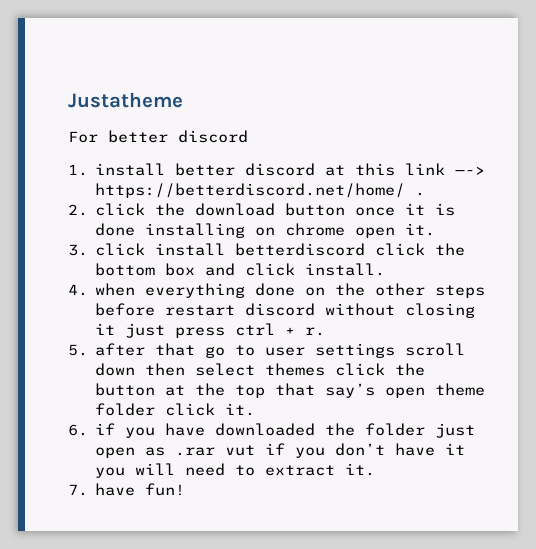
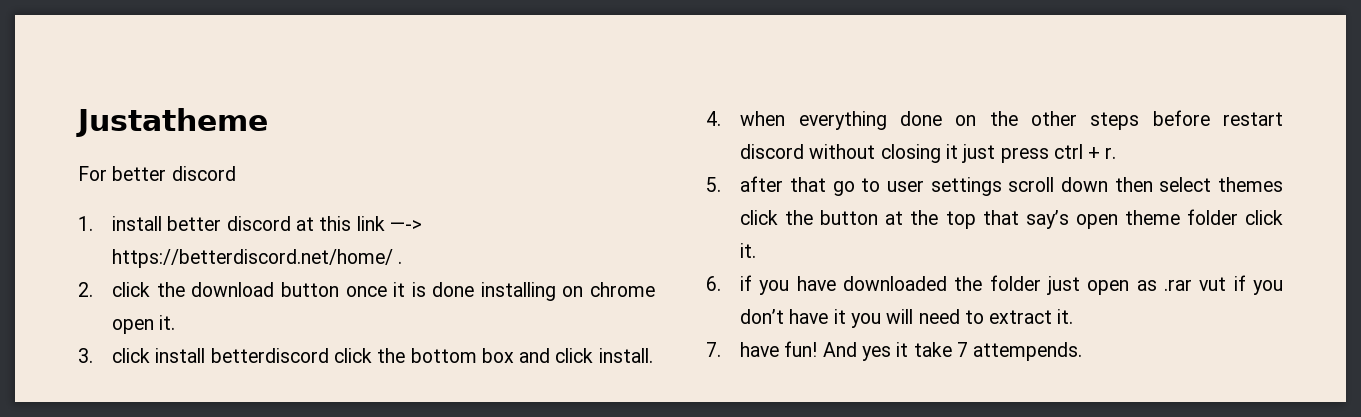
(186, 489) none -> [822,342,1083,361] And yes it take 7 attempends.

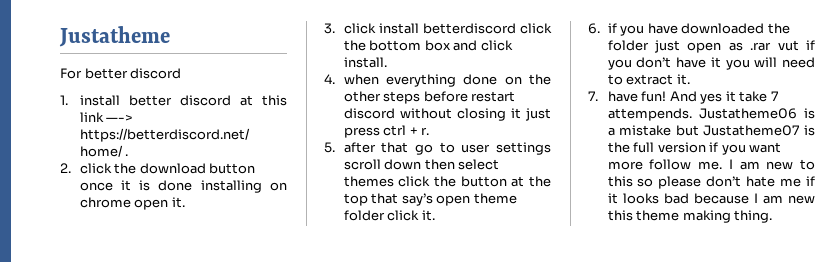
(1083, 351) none -> [698,108,815,119] [607,125,815,136] [607,142,782,155] [607,159,815,170] [607,176,815,189] [607,193,815,204] [607,210,773,223] Justatheme06 is a mistake but Justatheme07 is the full version if you want more follow me. I am new to this so please don’t hate me if it looks bad because I am new this theme making thing.

